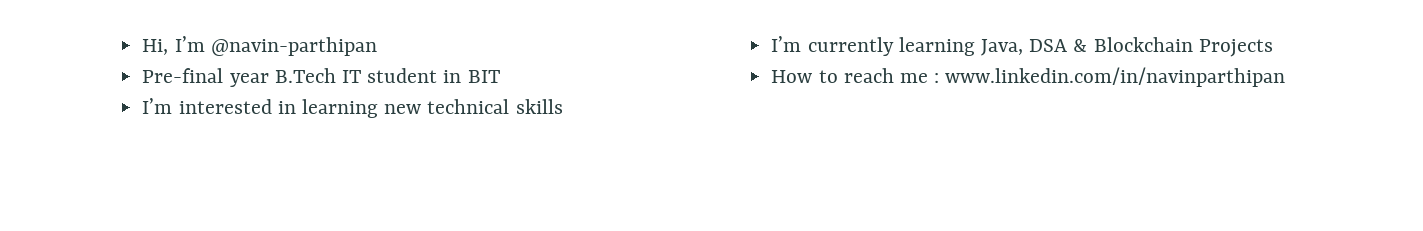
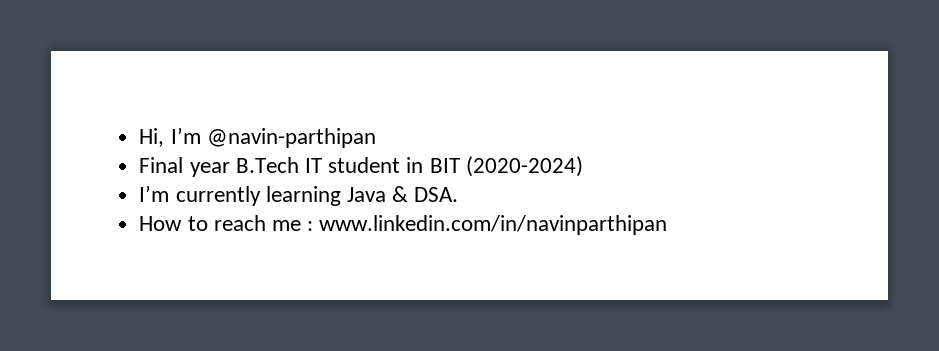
[142,68,224,83] Pre-final -> [139,157,184,173] Final
[142,98,563,118] [771,36,1273,57] // I’m interested in learning new technical skills // I’m currently learning Java, DSA & Blockchain Projects -> [465,156,583,177] [139,185,459,206] (2020-2024) // I’m currently learning Java & DSA.

